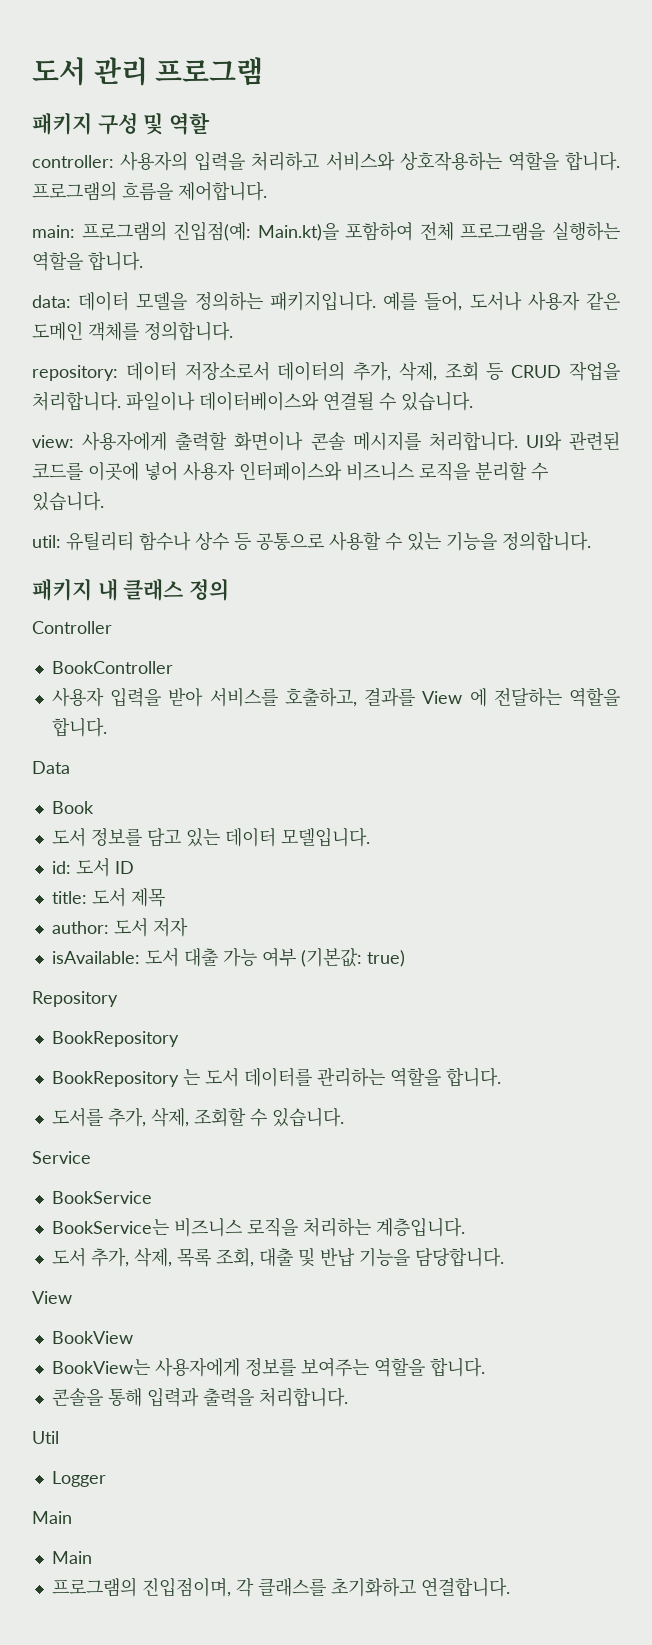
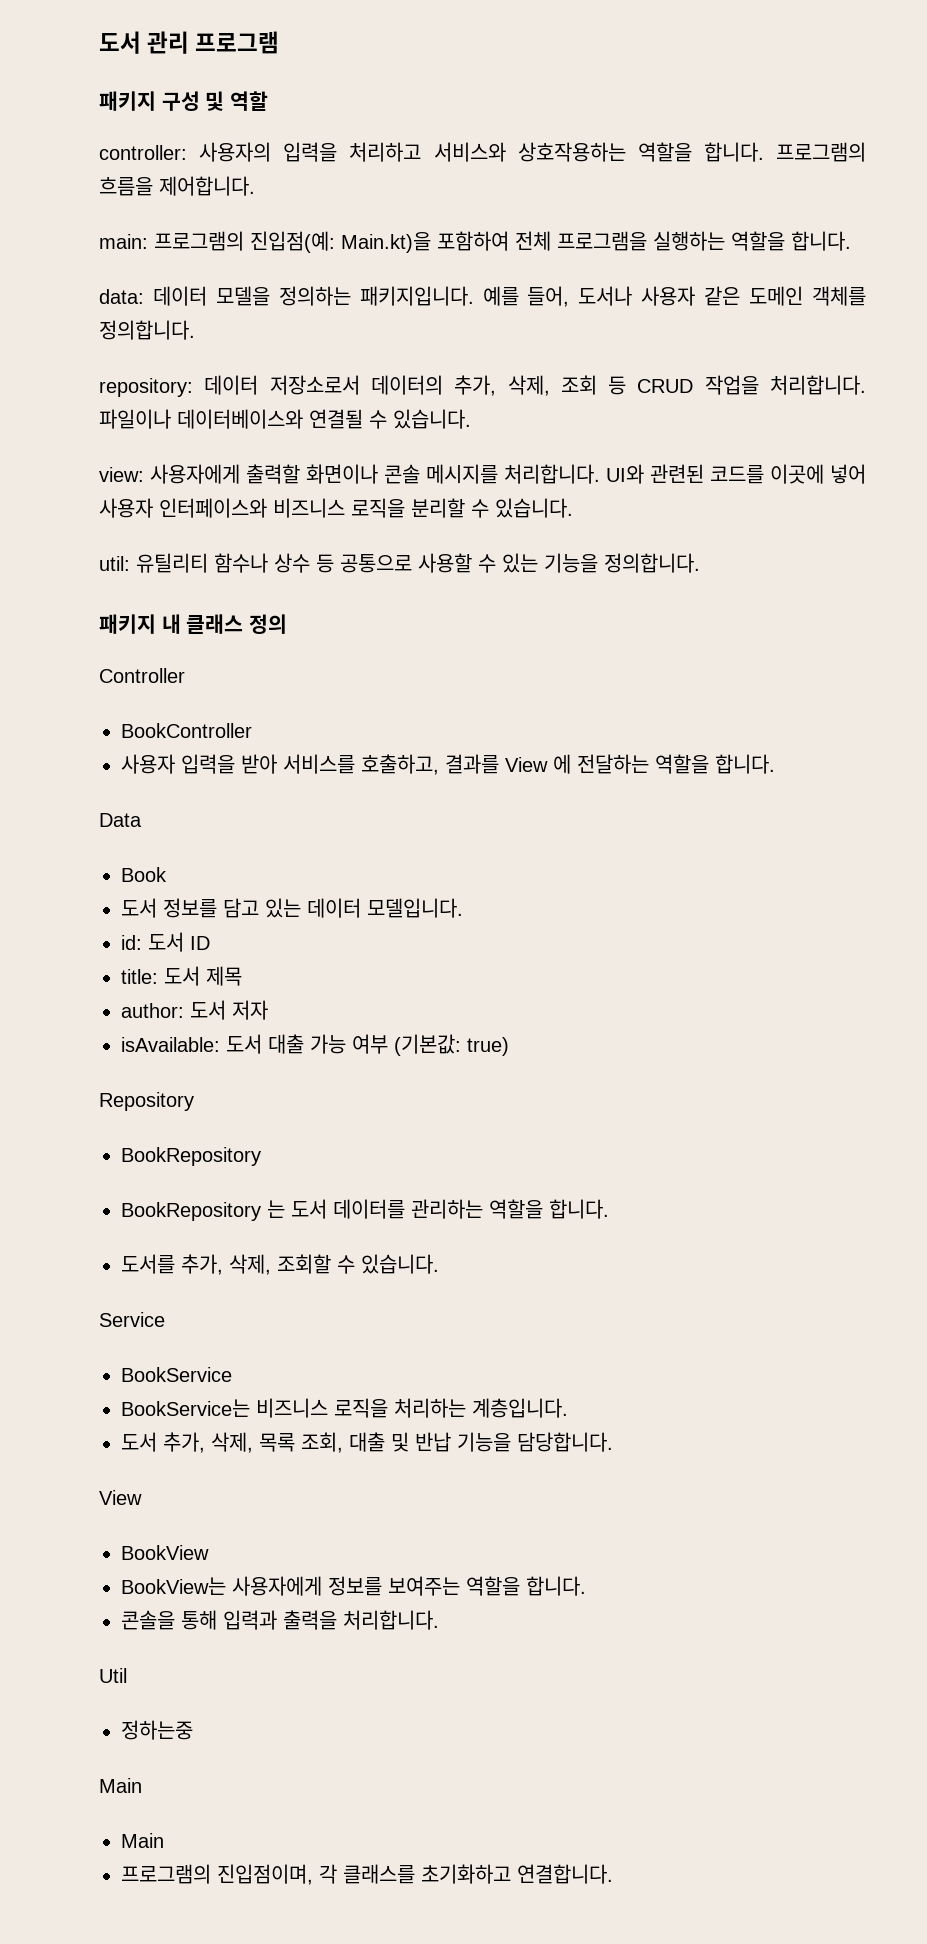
[51,1471,106,1487] Logger -> [121,1720,193,1740] 정하는중

